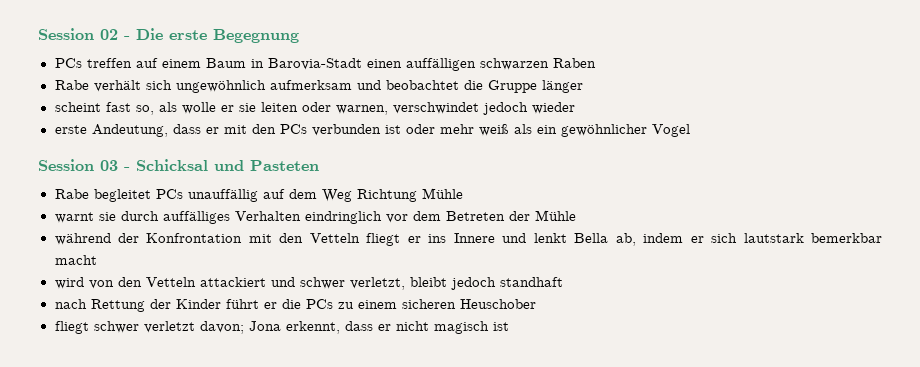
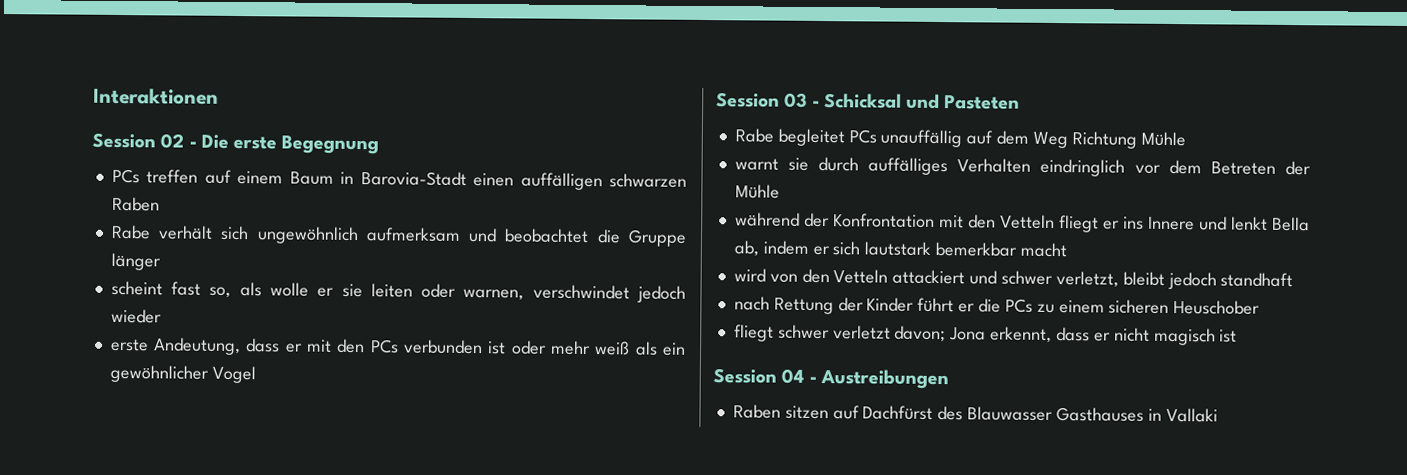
(38, 34) none -> [93,87,219,105] Interaktionen //
(509, 326) none -> [713,368,949,390] [732,404,1218,423] // Session 04 - Austreibungen // Raben sitzen auf Dachfürst des Blauwasser Gasthauses in Vallaki

